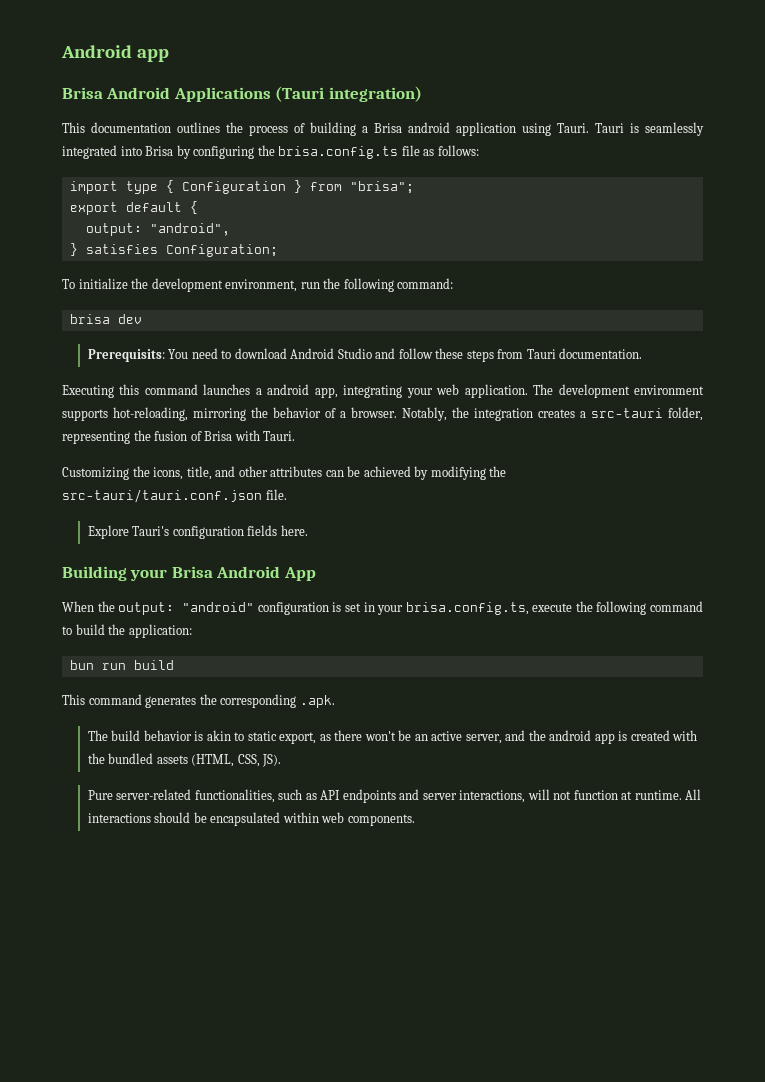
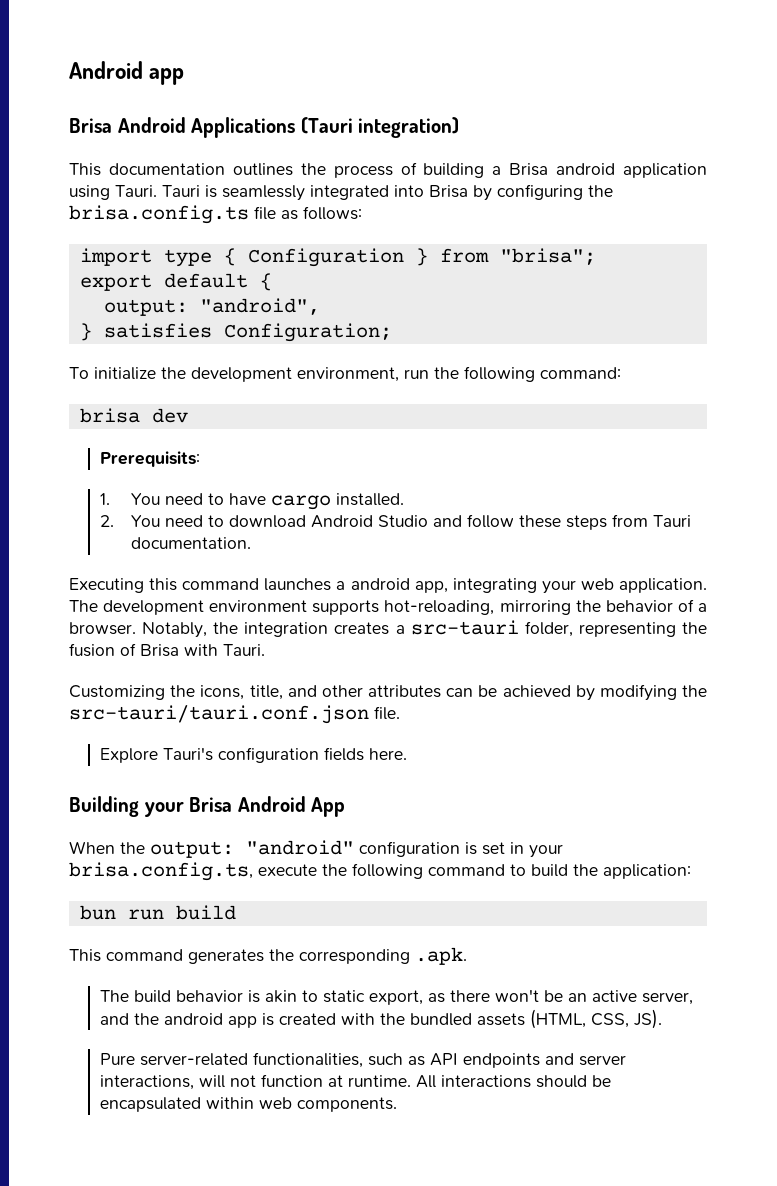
(165, 355) none -> [99,493,404,510] [99,515,114,527] // 1. You need to have cargo installed. // 2.

